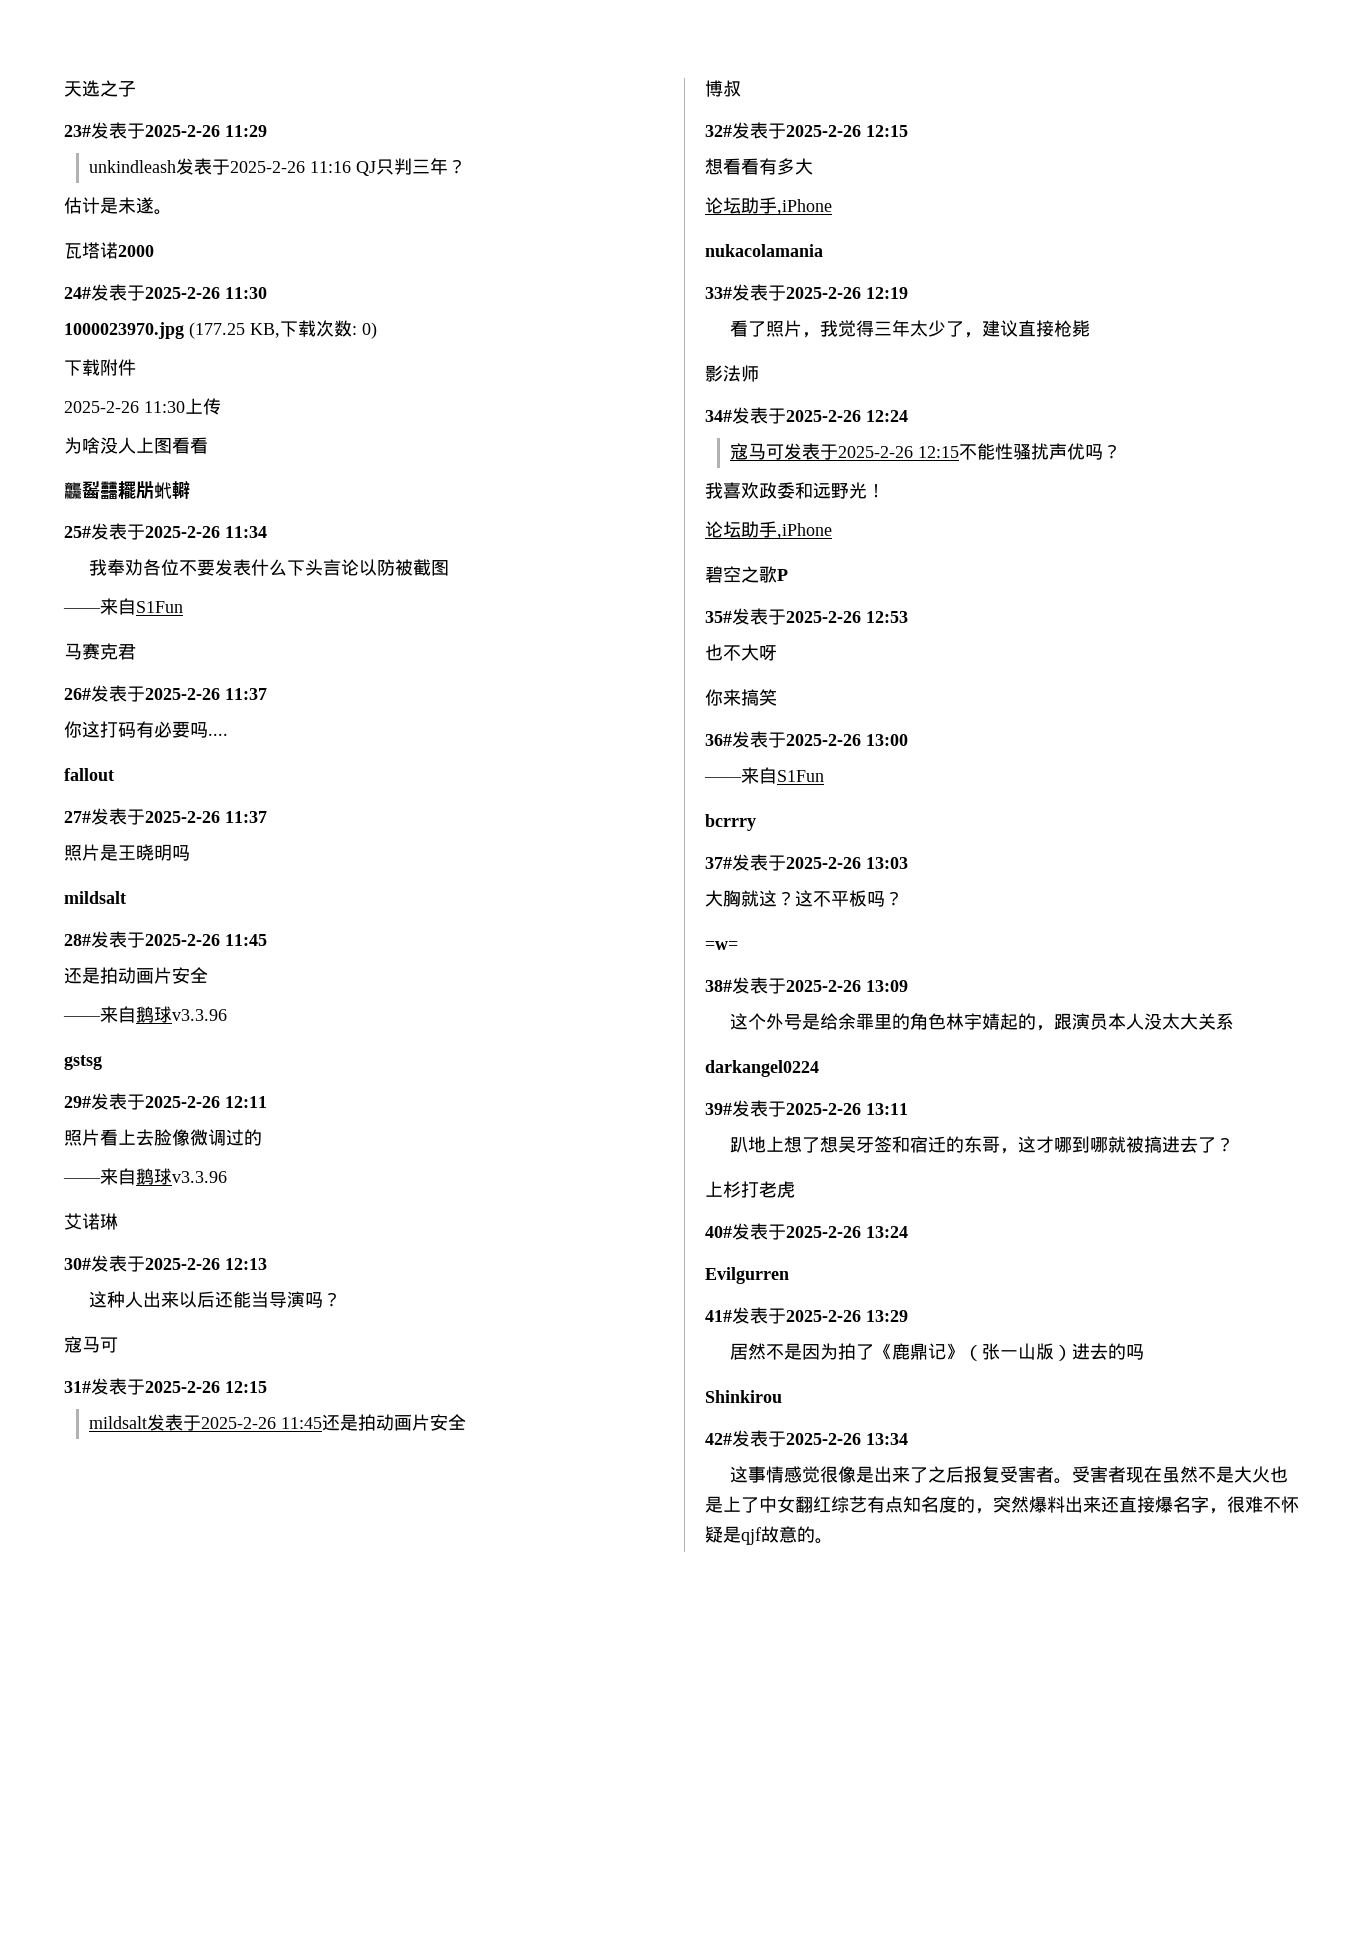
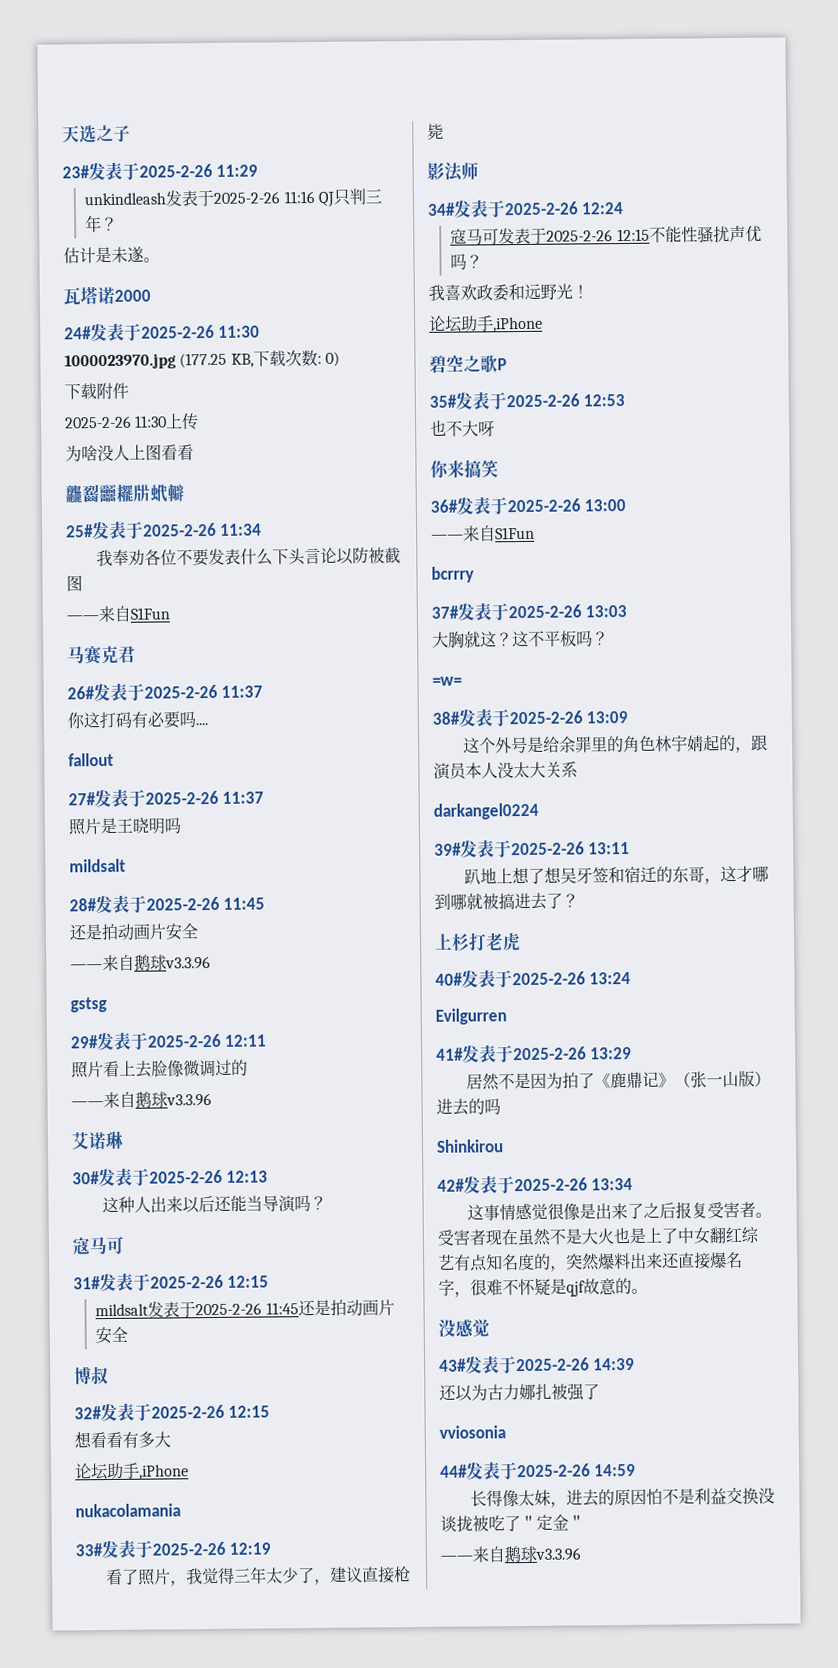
(833, 1541) none -> [438,1318,490,1338] [439,1355,636,1374] [439,1383,600,1402] [439,1425,506,1439] [440,1461,637,1480] [470,1486,776,1508] [440,1514,585,1532] [440,1545,581,1563] // 没感觉 // 43#发表于2025-2-26 14:39 // 还以为古力娜扎被强了 // vviosonia // 44#发表于2025-2-26 14:59 // 长得像太妹，进去的原因怕不是利益交换没谈拢被吃了＂定金＂ // ——来自鹅球v3.3.96

